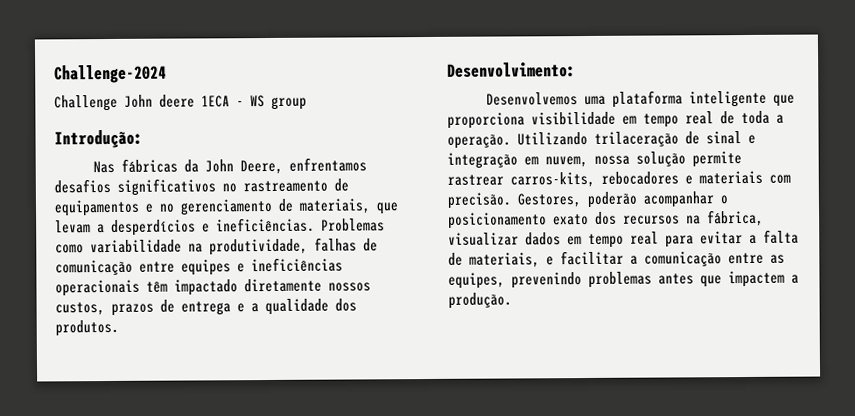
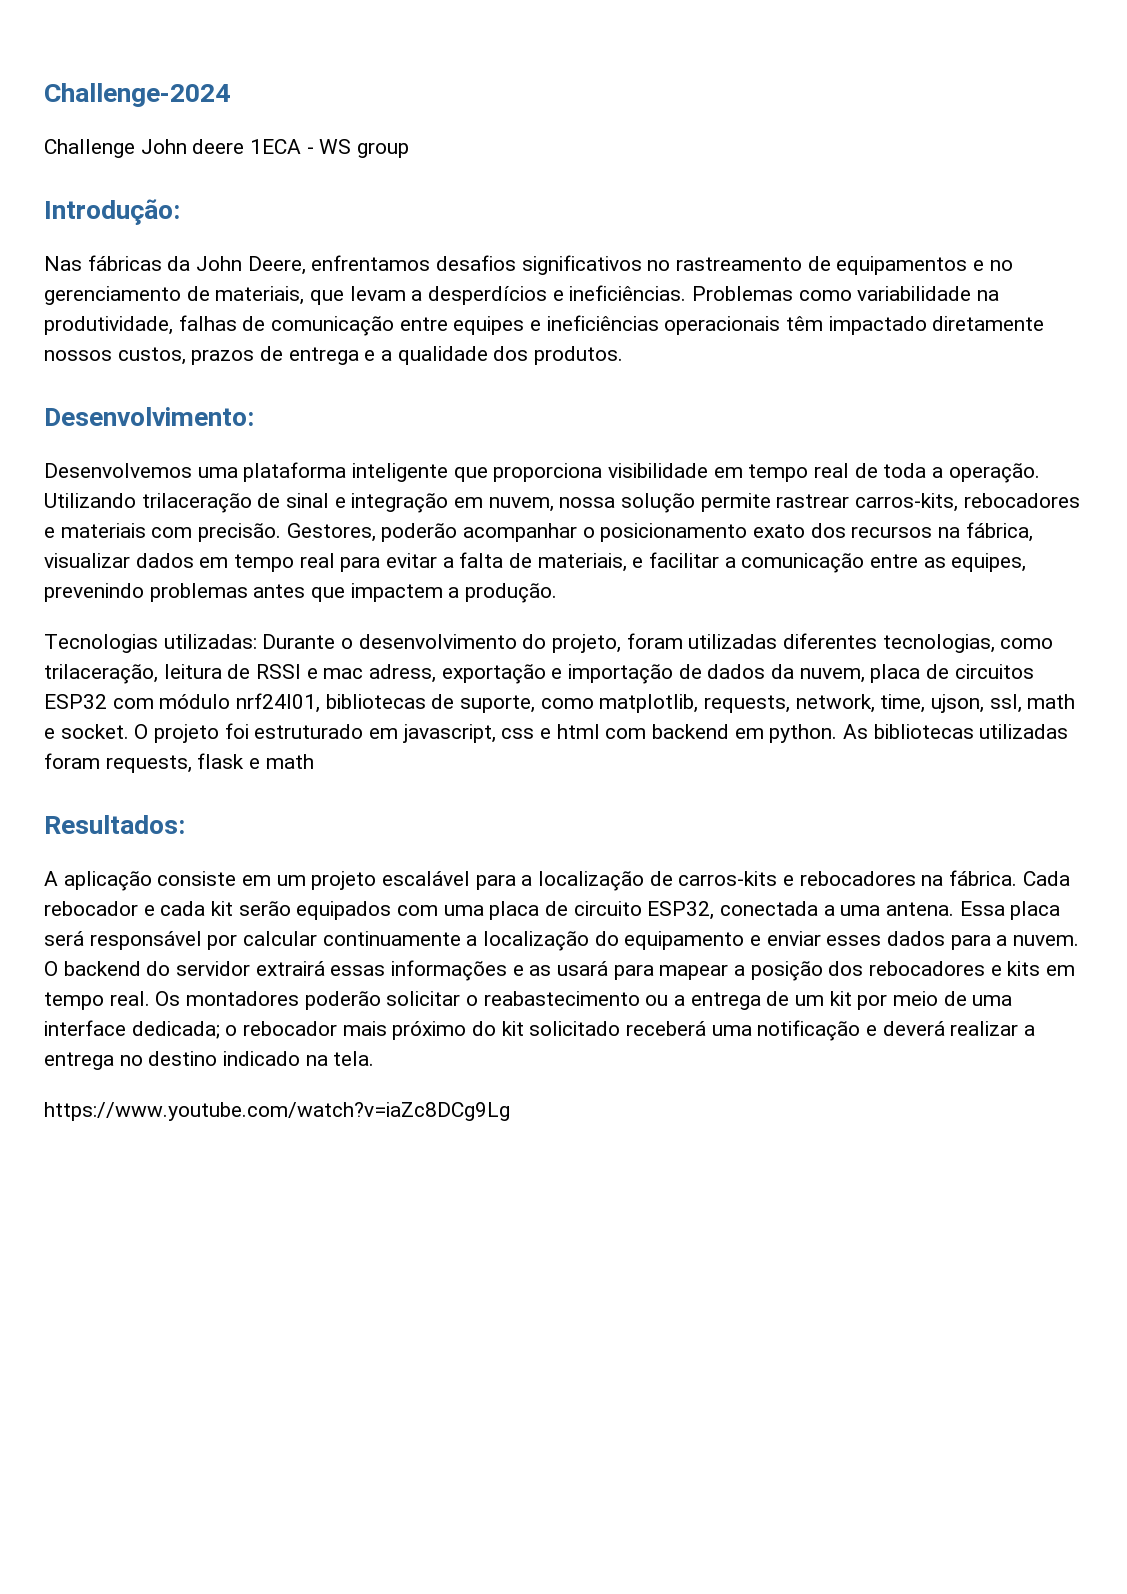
(512, 300) none -> [44,633,1054,653] [44,664,1034,684] [44,693,1076,713] [44,723,1069,743] [44,753,314,773] [44,815,185,834] [44,870,1070,891] [44,901,1061,920] [44,931,1080,951] [44,960,1076,981] [44,991,1013,1010] [44,1020,1036,1041] [44,1051,375,1070] [44,1102,510,1121] // Tecnologias utilizadas: Durante o desenvolvimento do projeto, foram utilizadas diferentes tecnologias, como trilaceração, leitura de RSSI e mac adress, exportação e importação de dados da nuvem, placa de circuitos ESP32 com módulo nrf24l01, bibliotecas de suporte, como matplotlib, requests, network, time, ujson, ssl, math e socket. O projeto foi estruturado em javascript, css e html com backend em python. As bibliotecas utilizadas foram requests, flask e math // Resultados: // A aplicação consiste em um projeto escalável para a localização de carros-kits e rebocadores na fábrica. Cada rebocador e cada kit serão equipados com uma placa de circuito ESP32, conectada a uma antena. Essa placa será responsável por calcular continuamente a localização do equipamento e enviar esses dados para a nuvem. O backend do servidor extrairá essas informações e as usará para mapear a posição dos rebocadores e kits em tempo real. Os montadores poderão solicitar o reabastecimento ou a entrega de um kit por meio de uma interface dedicada; o rebocador mais próximo do kit solicitado receberá uma notificação e deverá realizar a entrega no destino indicado na tela. // https://www.youtube.com/watch?v=iaZc8DCg9Lg

